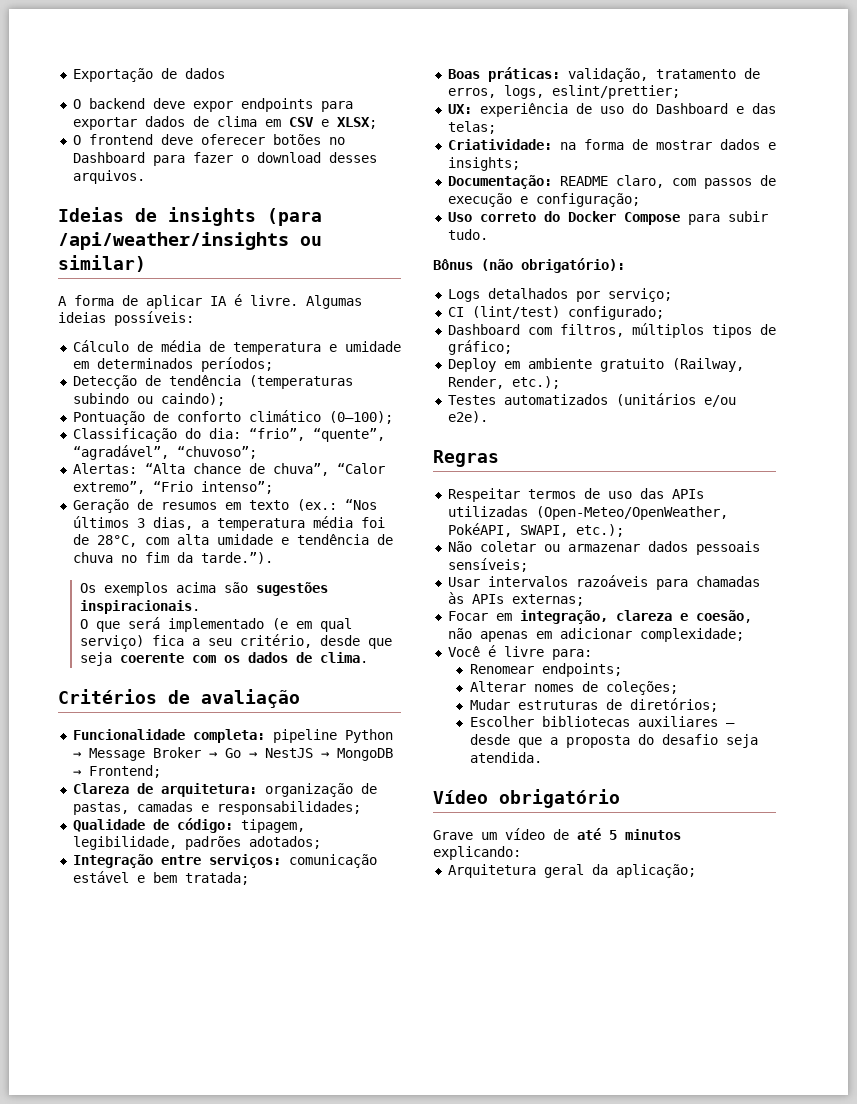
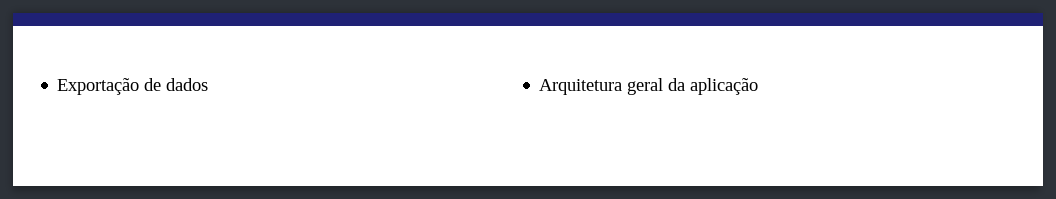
[72,98,353,112] [72,116,377,130] [72,134,345,145] [72,152,377,166] [72,170,145,184] [58,207,322,226] [58,232,322,250] [58,255,146,272] [58,294,362,309] [58,311,194,326] [72,340,401,355] [72,357,273,372] [72,375,353,389] [72,393,225,406] [72,410,393,425] [72,428,385,442] [72,445,257,460] [72,463,385,476] [72,481,273,494] [72,499,377,513] [72,516,385,531] [72,534,393,547] [72,552,273,564] [79,582,328,596] [79,600,200,614] [79,617,352,632] [79,634,392,649] [79,652,368,666] [58,689,300,708] [72,729,393,743] [72,747,393,761] [72,765,161,778] [72,783,377,797] [72,801,361,815] [72,818,305,833] [72,836,321,850] [72,854,377,868] [72,871,249,885] [447,67,760,82] [447,85,680,99] [447,103,776,117] [447,121,496,134] [447,139,776,150] [447,157,520,171] [447,175,776,189] [447,193,640,207] [447,211,768,225] [447,229,488,240] [433,258,625,273] [447,288,672,302] [447,306,664,320] [447,323,776,338] [447,340,512,355] [447,358,744,372] [447,376,560,389] [447,393,736,407] [447,411,488,423] [433,450,499,467] [447,488,704,502] [447,506,728,520] [447,523,624,537] [447,541,760,555] [447,558,528,572] [447,575,760,590] [447,592,584,606] [447,610,752,624] [447,628,744,642] [447,645,592,660] [469,663,622,677] [469,681,678,695] [469,698,718,712] [469,716,735,727] [469,734,758,748] [469,752,542,763] [433,789,620,808] [433,828,681,840] [433,846,521,860] // O backend deve expor endpoints para exportar dados de clima em CSV e XLSX; // O frontend deve oferecer botões no Dashboard para fazer o download desses arquivos. // Ideias de insights (para /api/weather/insights ou similar) // A forma de aplicar IA é livre. Algumas ideias possíveis: // Cálculo de média de temperatura e umidade em determinados períodos; // Detecção de tendência (temperaturas subindo ou caindo); // Pontuação de conforto climático (0–100); // Classificação do dia: “frio”, “quente”, “agradável”, “chuvoso”; // Alertas: “Alta chance de chuva”, “Calor extremo”, “Frio intenso”; // Geração de resumos em texto (ex.: “Nos últimos 3 dias, a temperatura média foi de 28°C, com alta umidade e tendência de chuva no fim da tarde.”). // Os exemplos acima são sugestões inspiracionais. // O que será implementado (e em qual serviço) fica a seu critério, desde que seja coerente com os dados de clima. // Critérios de avaliação // Funcionalidade completa: pipeline Python → Message Broker → Go → NestJS → MongoDB → Frontend; // Clareza de arquitetura: organização de pastas, camadas e responsabilidades; // Qualidade de código: tipagem, legibilidade, padrões adotados; // Integração entre serviços: comunicação estável e bem tratada; // Boas práticas: validação, tratamento de erros, logs, eslint/prettier; // UX: experiência de uso do Dashboard e das telas; // Criatividade: na forma de mostrar dados e insights; // Documentação: README claro, com passos de execução e configuração; // Uso correto do Docker Compose para subir tudo. // Bônus (não obrigatório): // Logs detalhados por serviço; // CI (lint/test) configurado; // Dashboard com filtros, múltiplos tipos de gráfico; // Deploy em ambiente gratuito (Railway, Render, etc.); // Testes automatizados (unitários e/ou e2e). // Regras // Respeitar termos de uso das APIs utilizadas (Open-Meteo/OpenWeather, PokéAPI, SWAPI, etc.); // Não coletar ou armazenar dados pessoais sensíveis; // Usar intervalos razoáveis para chamadas às APIs externas; // Focar em integração, clareza e coesão, não apenas em adicionar complexidade; // Você é livre para: // Renomear endpoints; // Alterar nomes de coleções; // Mudar estruturas de diretórios; // Escolher bibliotecas auxiliares — desde que a proposta do desafio seja atendida. // Vídeo obrigatório // Grave um vídeo de até 5 minutos explicando: -> (209, 84) none
[615,864,696,878] aplicação; -> [690,78,759,95] aplicação

